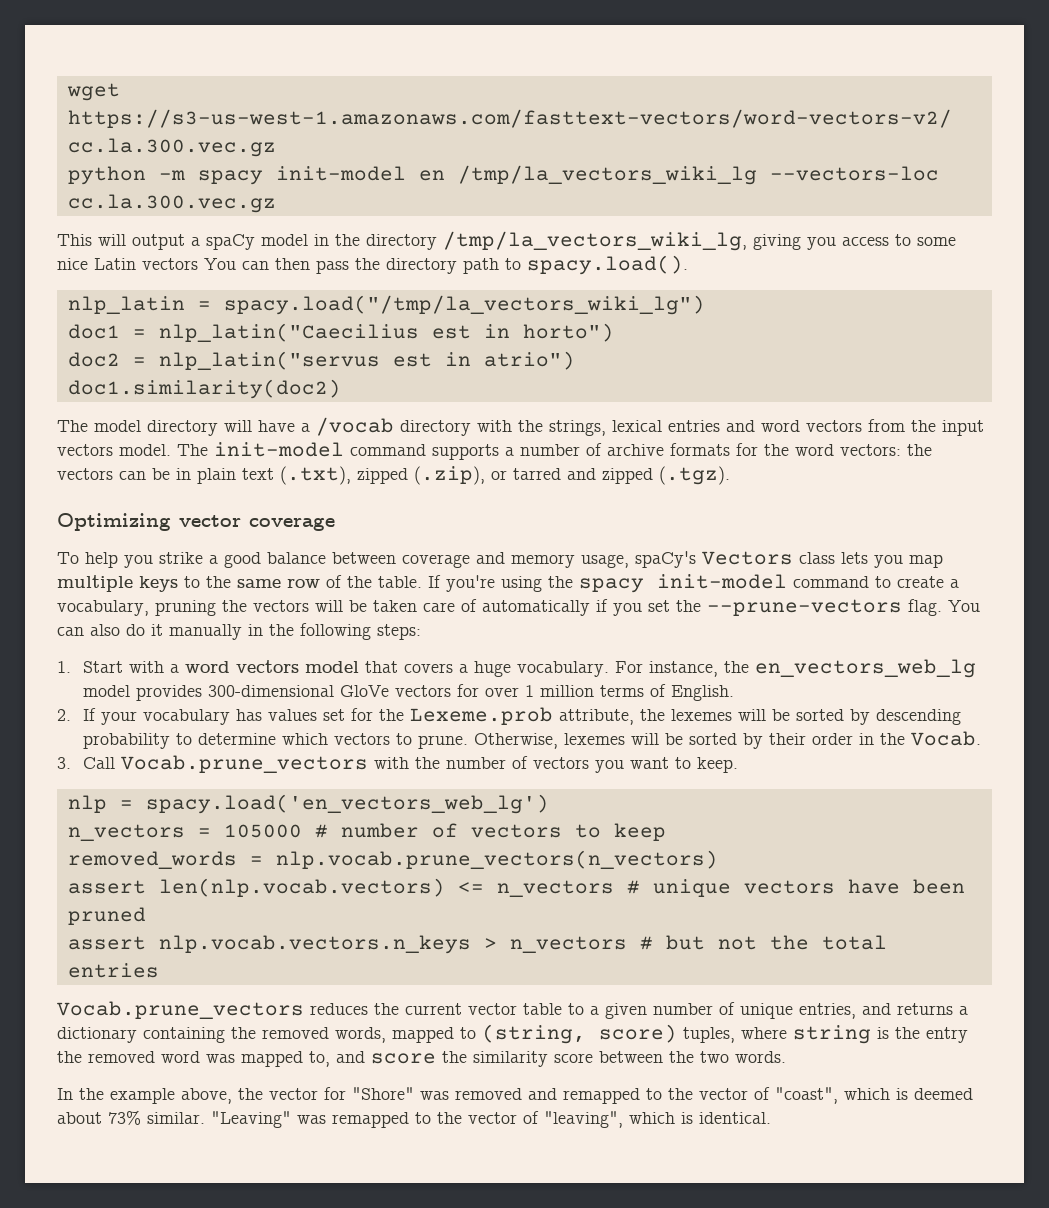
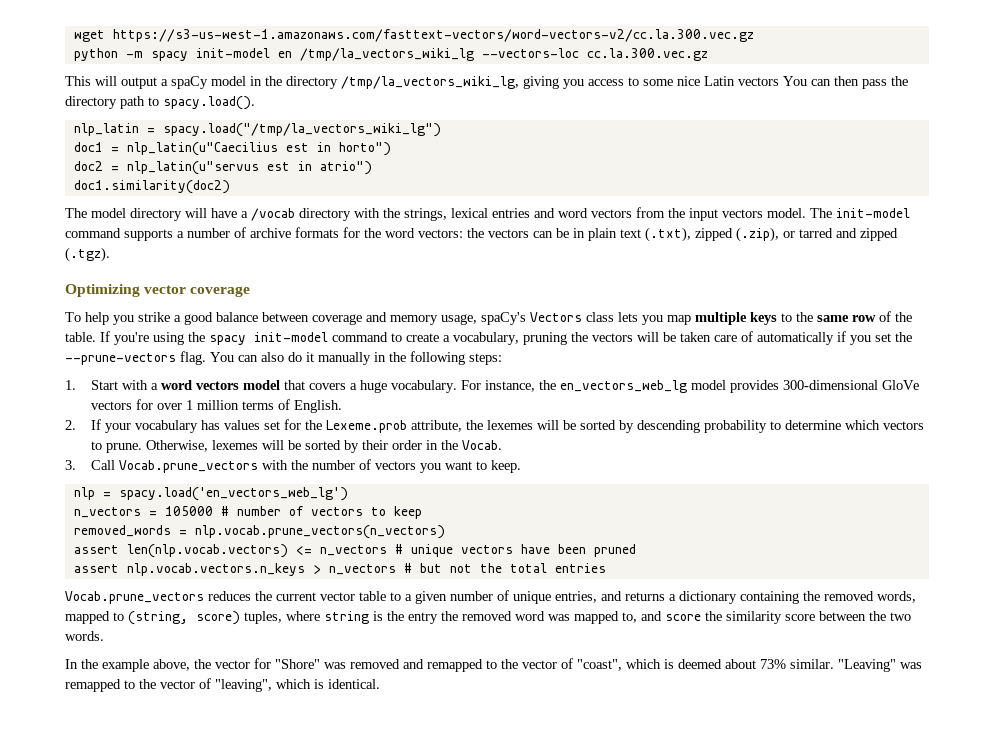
[158,323,419,342] nlp_latin("Caecilius -> [126,142,278,156] nlp_latin(u"Caecilius
[158,351,380,370] nlp_latin("servus -> [126,161,259,175] nlp_latin(u"servus

